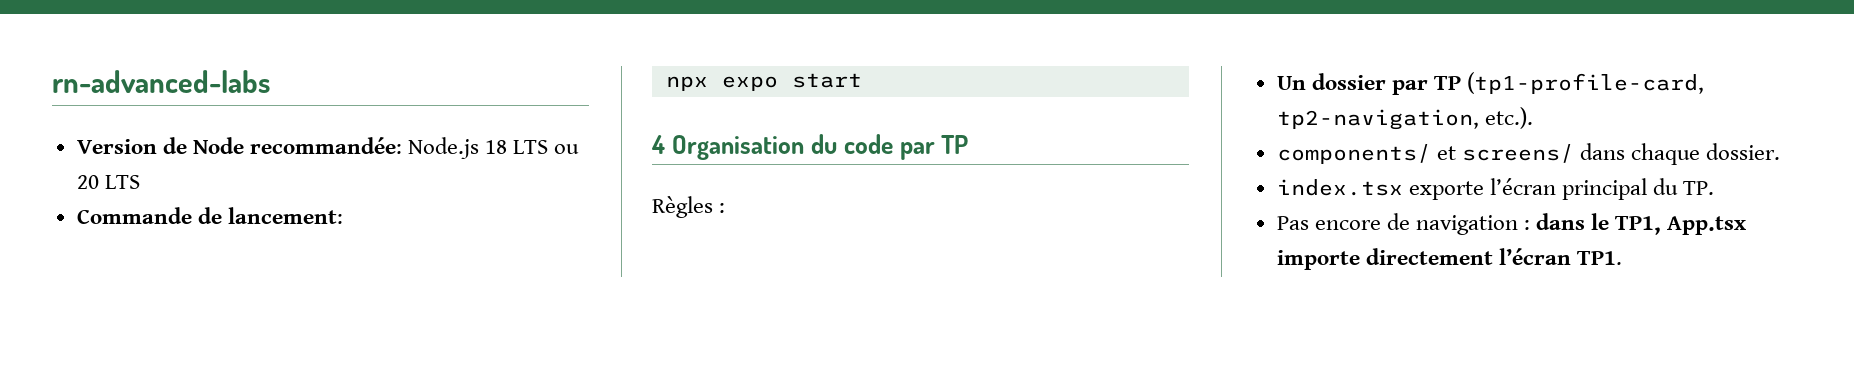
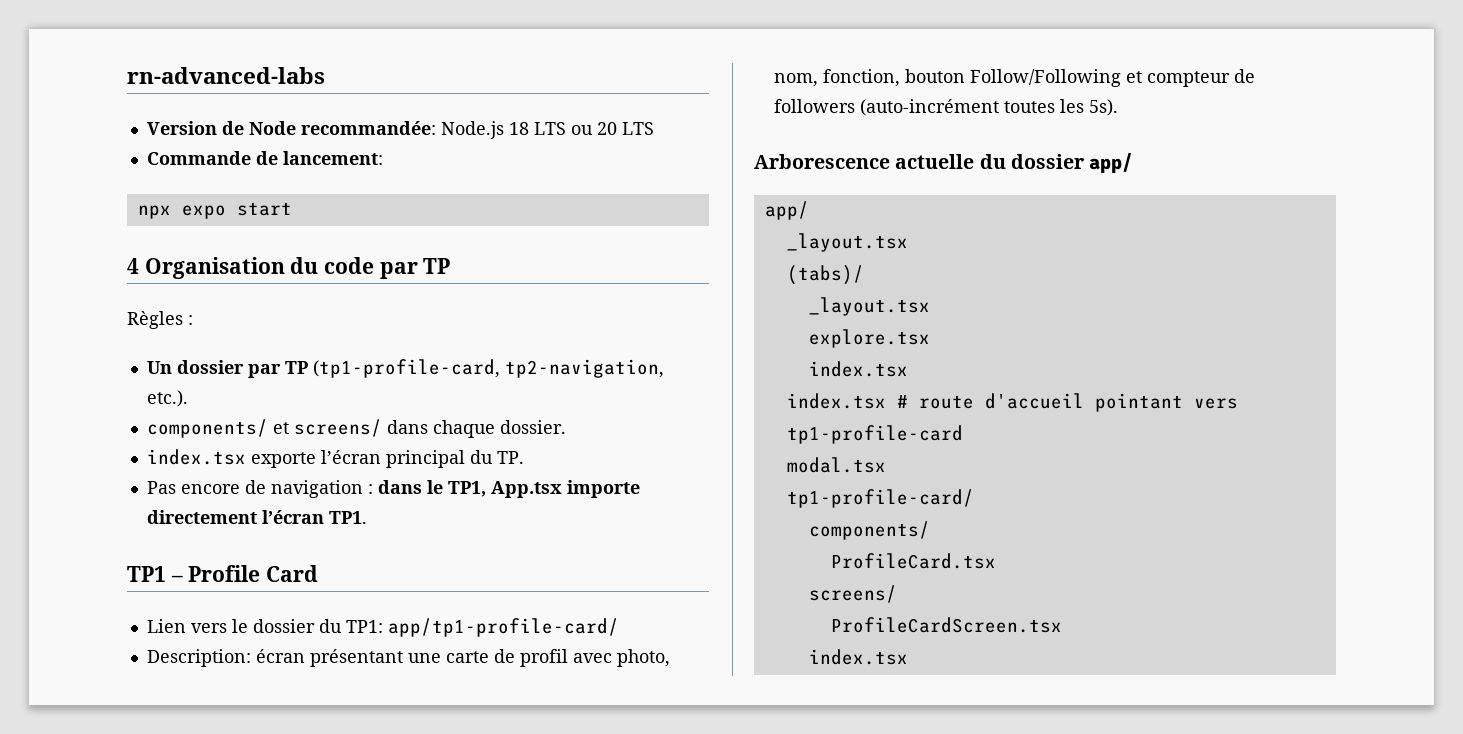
(1622, 258) none -> [127,565,319,582] [146,618,619,637] [146,649,670,667] [773,69,1255,87] [773,99,1118,116] [754,153,1134,173] [764,201,809,220] [786,233,908,252] [786,265,864,285] [808,297,930,316] [808,329,930,348] [808,361,908,377] [786,393,1238,412] [786,425,963,444] [786,457,886,473] [786,489,974,508] [808,521,930,540] [830,553,996,569] [808,585,897,603] [830,617,1062,633] [808,649,908,665] // TP1 – Profile Card // Lien vers le dossier du TP1: app/tp1-profile-card/ // Description: écran présentant une carte de profil avec photo, nom, fonction, bouton Follow/Following et compteur de followers (auto-incrément toutes les 5s). // Arborescence actuelle du dossier app/ // app/ // _layout.tsx // (tabs)/ // _layout.tsx // explore.tsx // index.tsx // index.tsx # route d'accueil pointant vers tp1-profile-card // modal.tsx // tp1-profile-card/ // components/ // ProfileCard.tsx // screens/ // ProfileCardScreen.tsx // index.tsx

